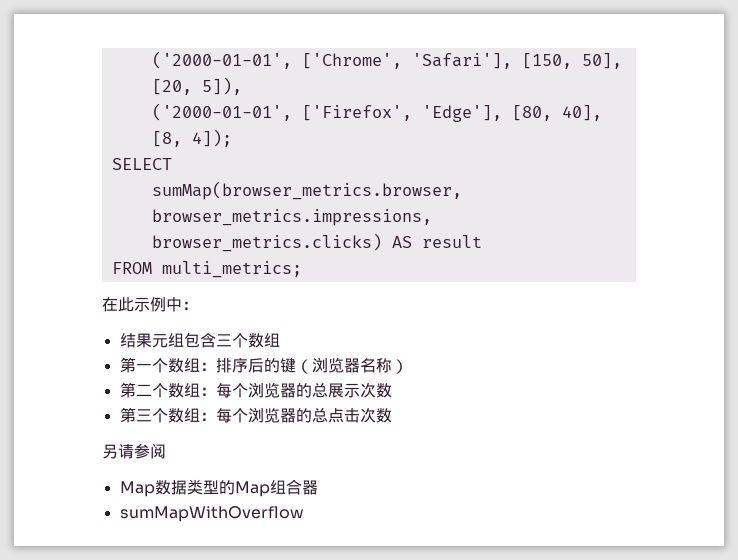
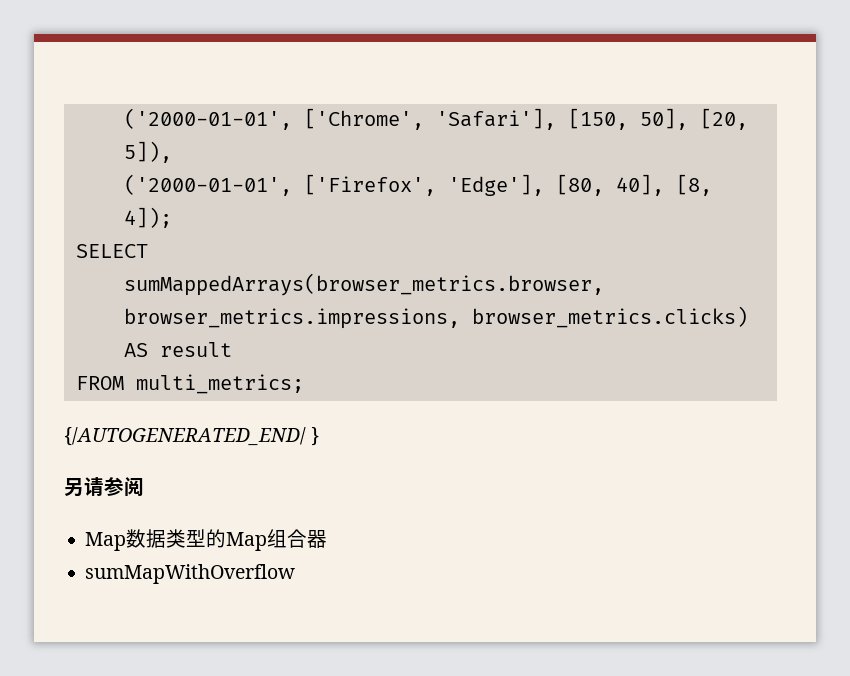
[151,181,462,200] sumMap(browser_metrics.browser, -> [123,273,604,296] sumMappedArrays(browser_metrics.browser,
[102,297,198,312] [119,332,280,348] [119,357,408,374] [119,382,392,398] [119,407,392,423] 在此示例中： // 结果元组包含三个数组 // 第一个数组：排序后的键（浏览器名称） // 第二个数组：每个浏览器的总展示次数 // 第三个数组：每个浏览器的总点击次数 -> [64,427,320,446] {/AUTOGENERATED_END/ }

